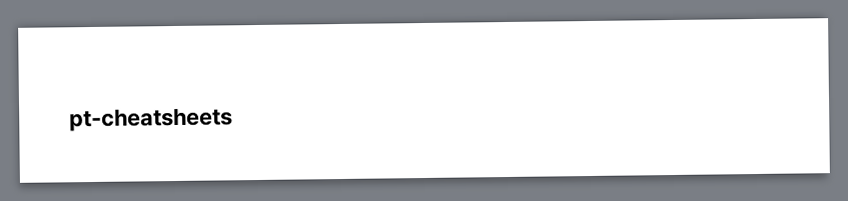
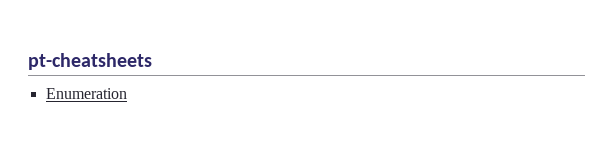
(233, 120) none -> [45,88,127,99] // Enumeration

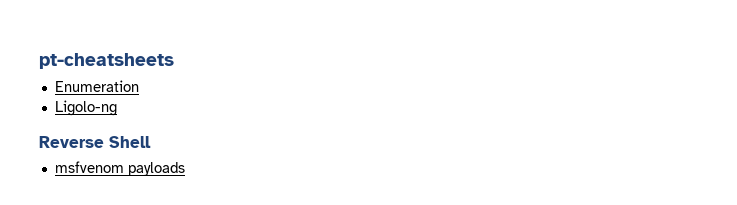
(127, 93) none -> [54,100,117,116] [39,136,151,148] [54,161,185,176] // Ligolo-ng // Reverse Shell // msfvenom payloads

